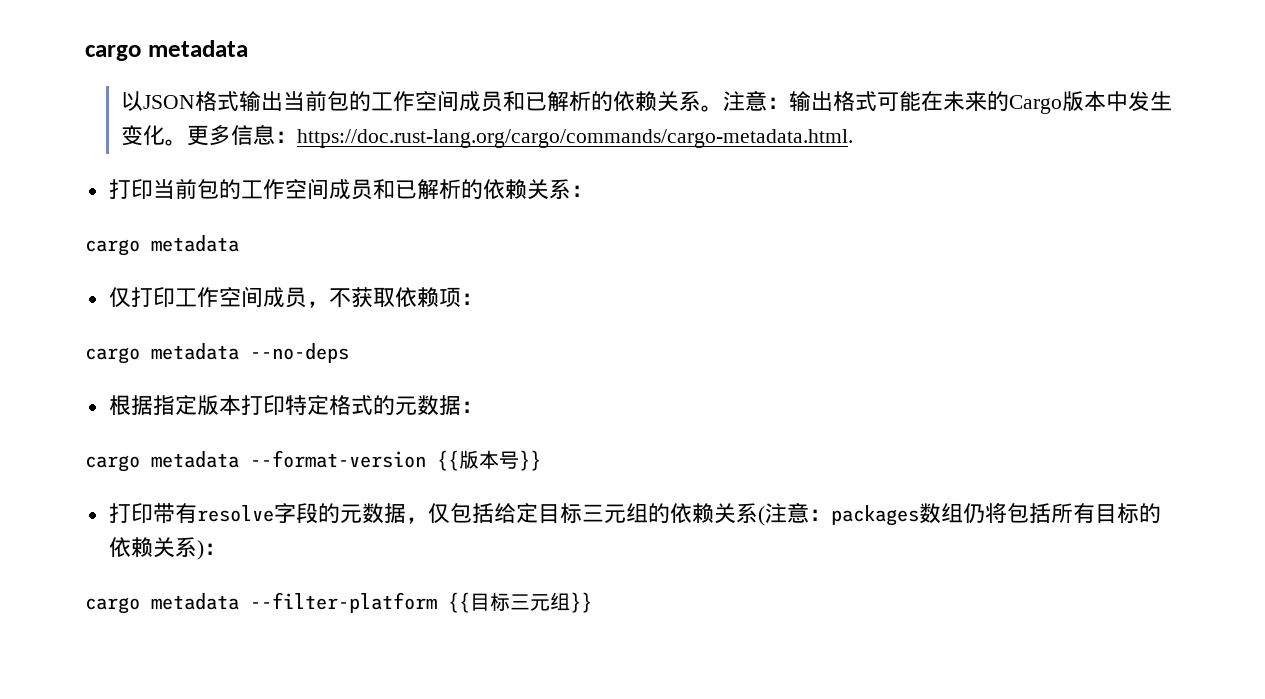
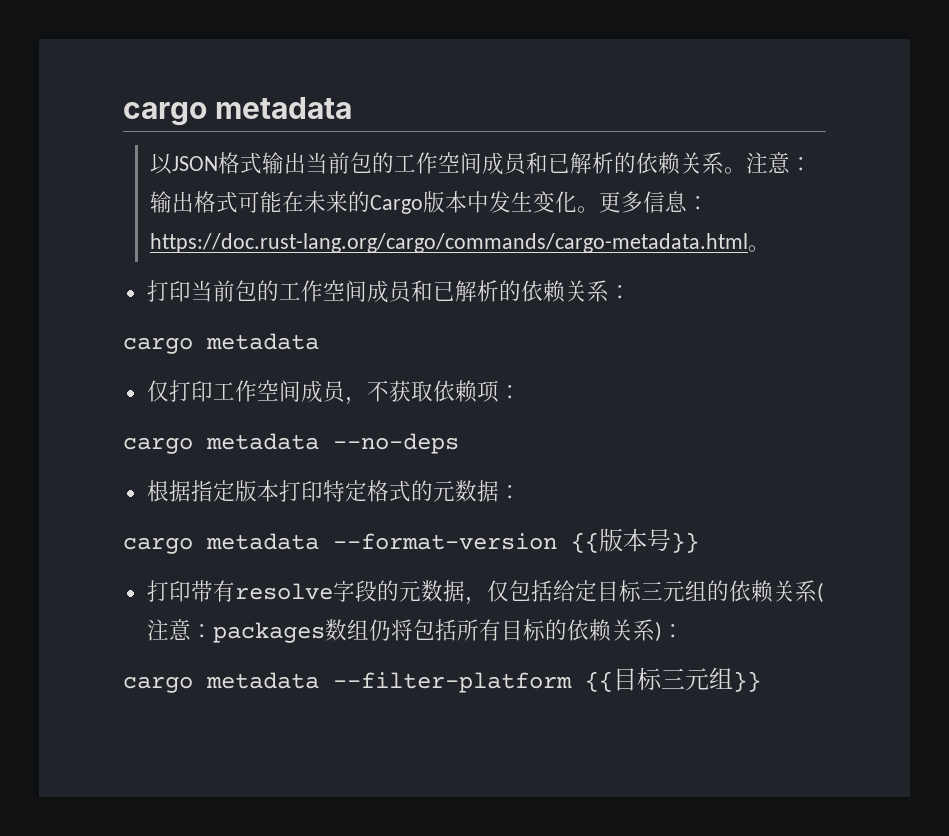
[296,129,853,148] https://doc.rust-lang.org/cargo/commands/cargo-metadata.html. -> [150,233,771,253] https://doc.rust-lang.org/cargo/commands/cargo-metadata.html。

